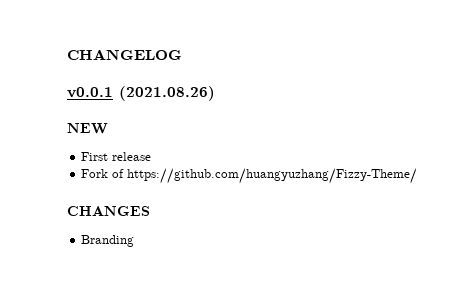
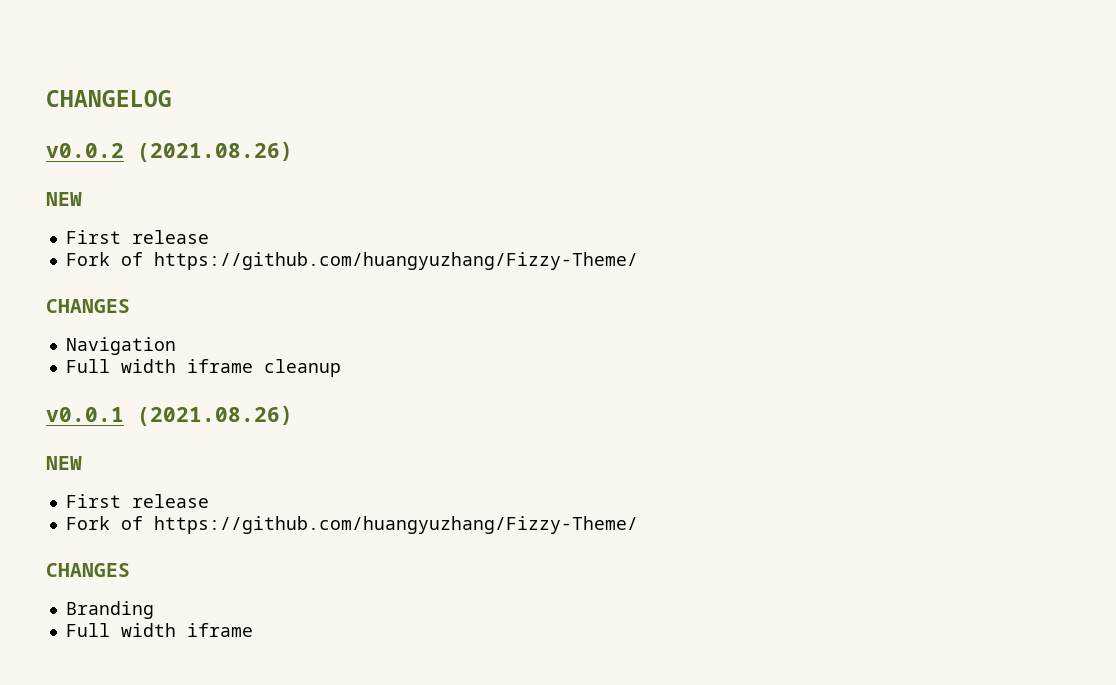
(182, 54) none -> [46,142,293,162] [46,192,82,206] [65,230,209,244] [65,252,638,270] [46,299,130,313] [65,337,176,355] [65,359,341,377] // v0.0.2 (2021.08.26) // NEW // First release // Fork of https://github.com/huangyuzhang/Fizzy-Theme/ // CHANGES // Navigation // Full width iframe cleanup
(135, 241) none -> [65,623,253,637] // Full width iframe

